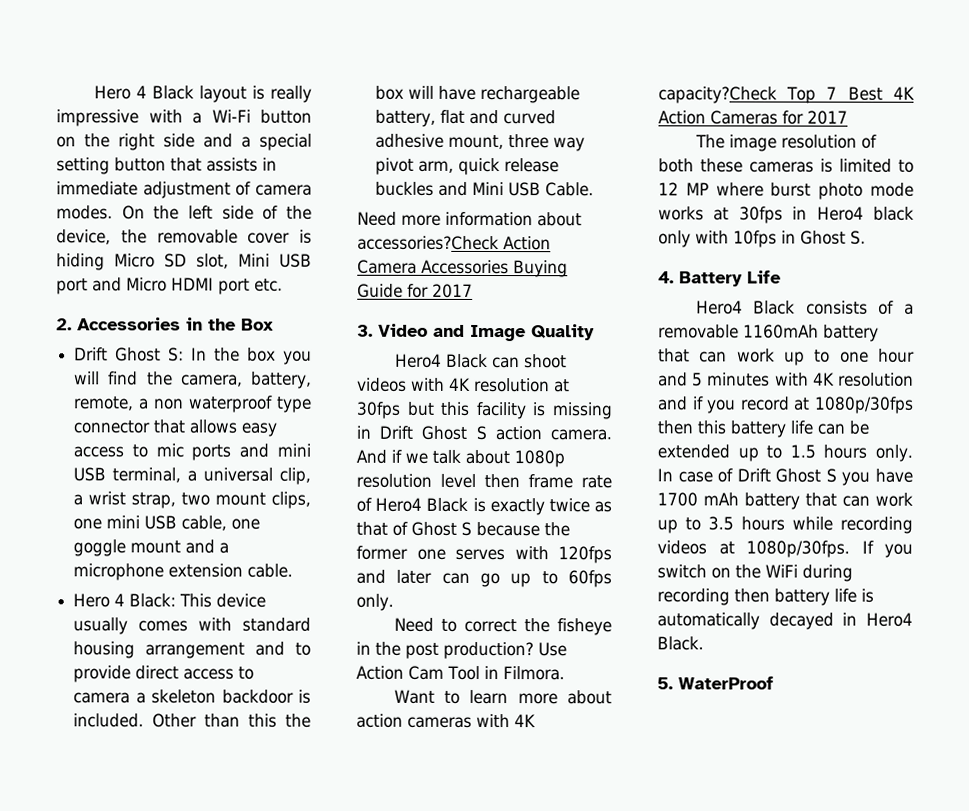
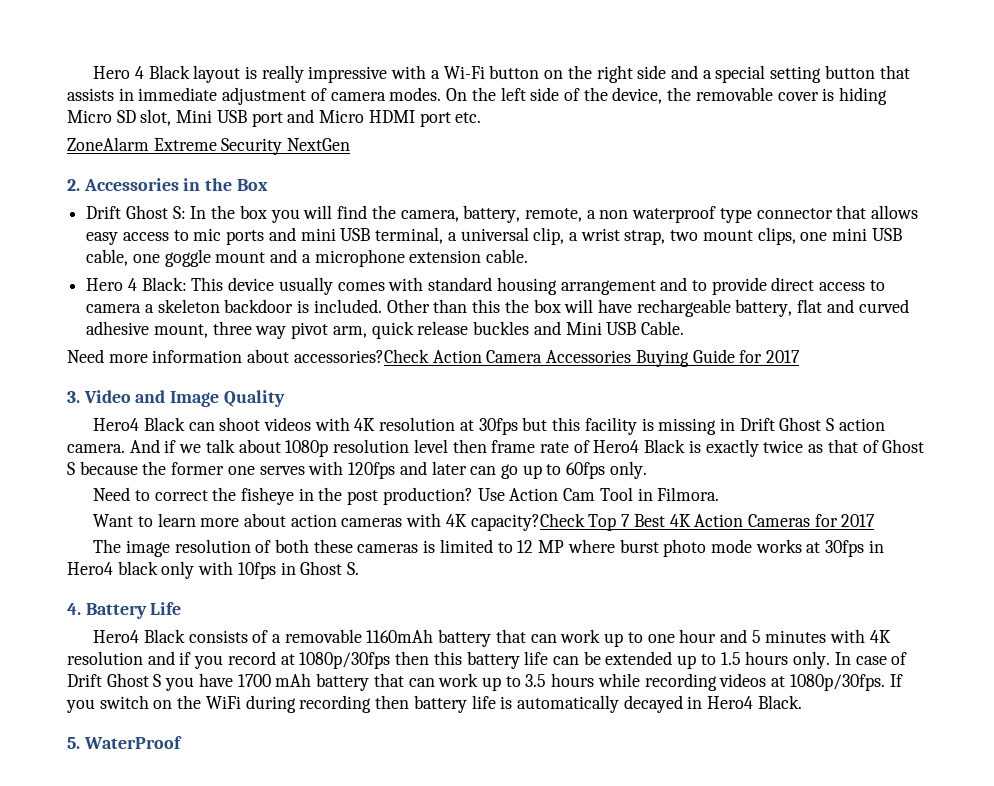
(283, 285) none -> [67,137,351,155] // ZoneAlarm Extreme Security NextGen

